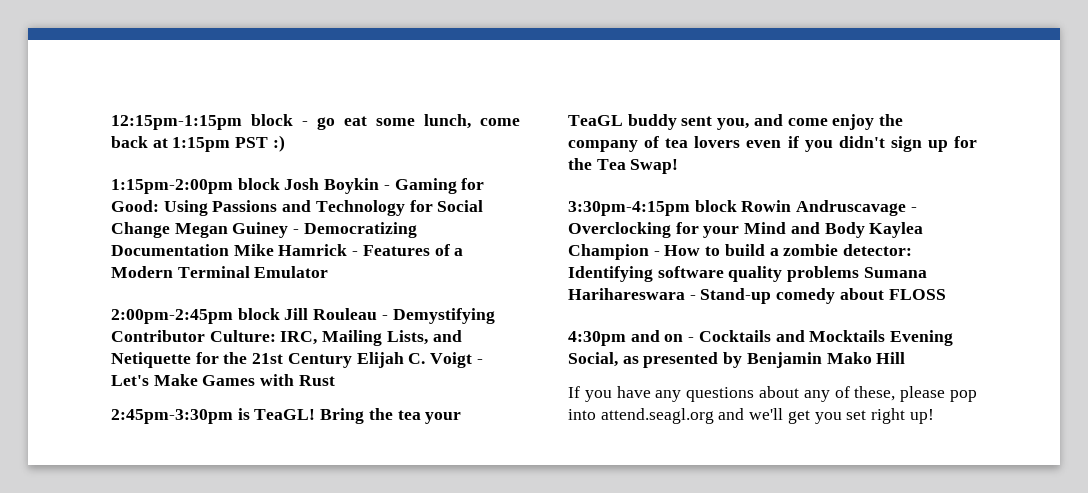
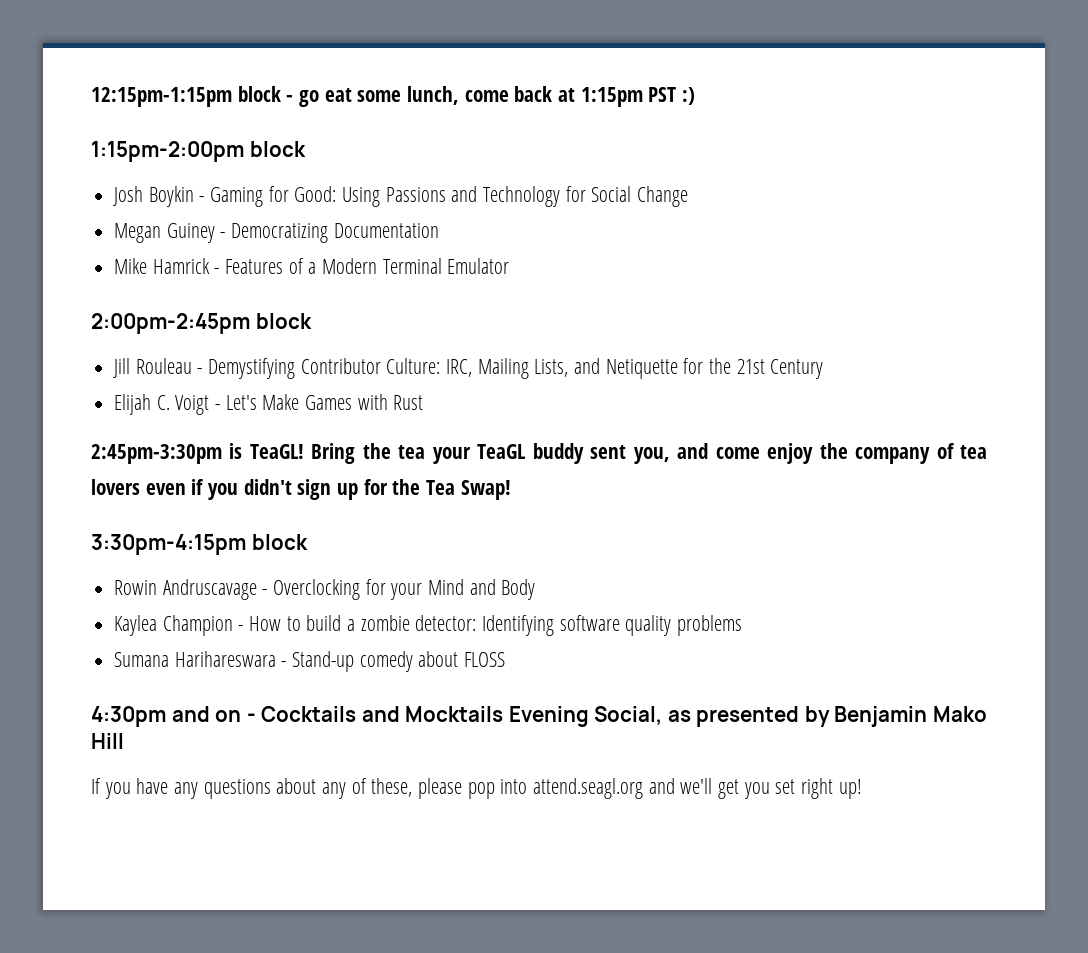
(280, 184) none -> (306, 149) //
(170, 230) none -> (689, 196) //
(229, 250) none -> (439, 230) //
(280, 314) none -> (312, 321) //
(352, 360) none -> (824, 369) //
(737, 206) none -> (308, 542) //
(865, 230) none -> (536, 589) //
(860, 274) none -> (743, 625) //

